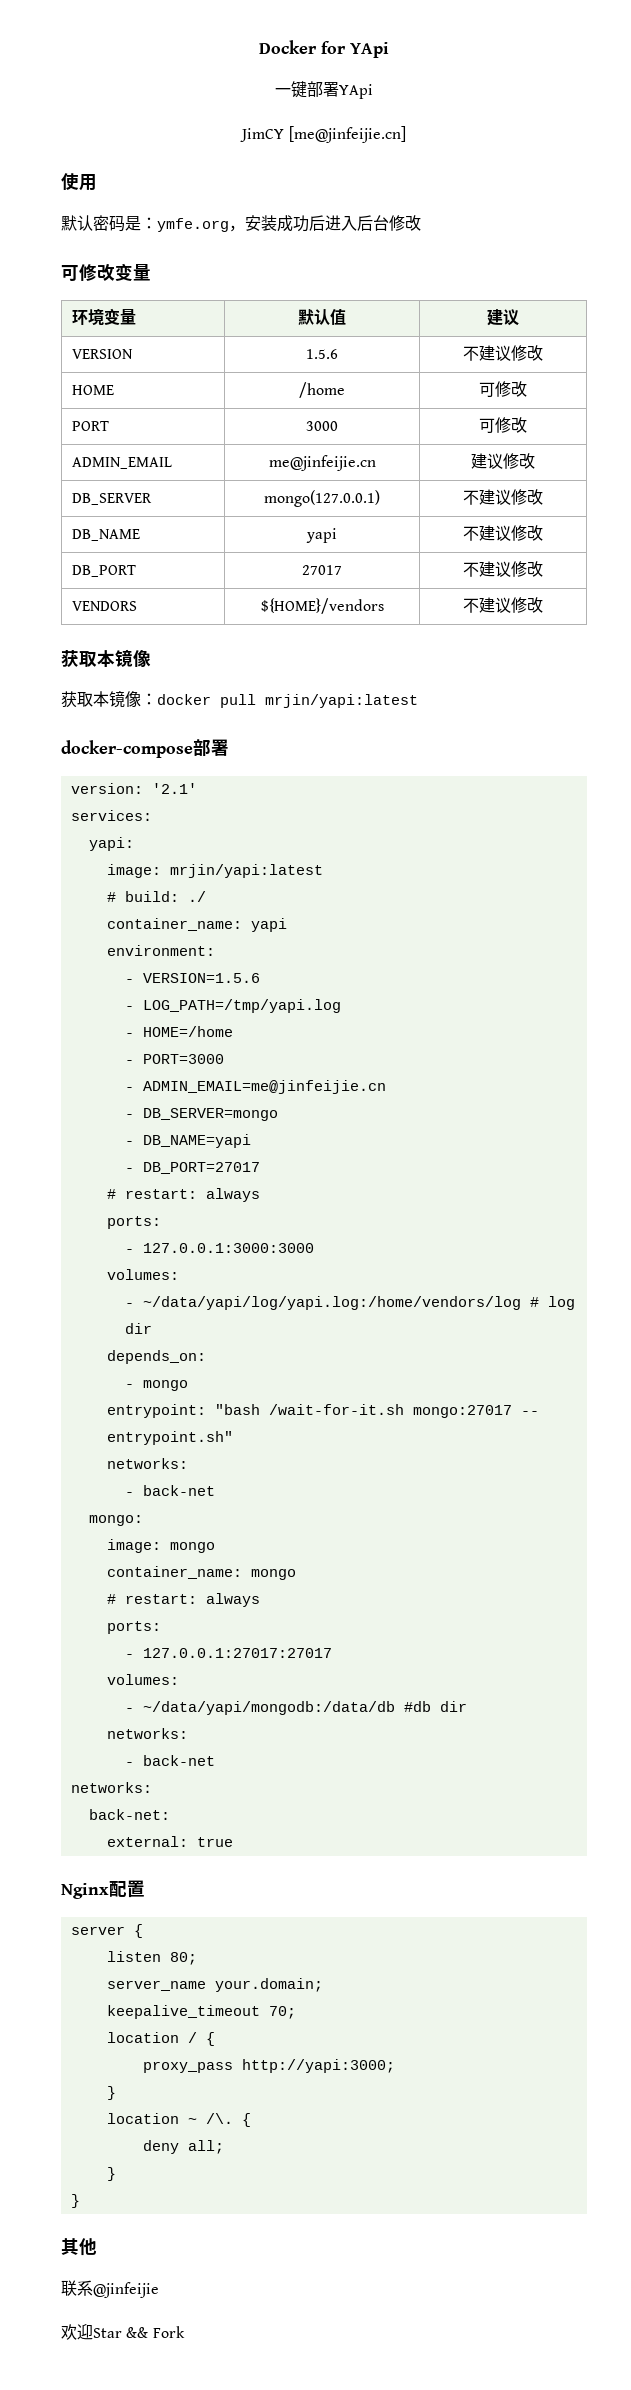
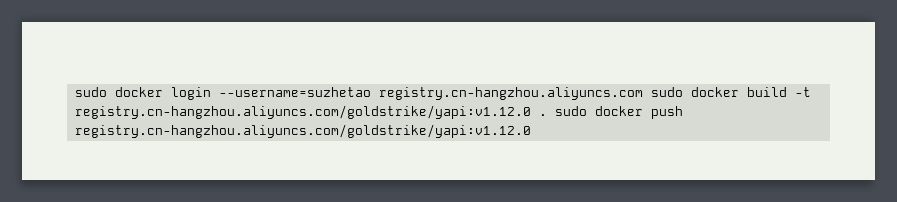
[259,40,389,58] [275,81,373,99] [240,126,406,143] [61,173,97,191] [61,215,421,232] [61,263,151,281] [72,308,137,326] [298,309,346,325] [487,309,519,326] [72,349,134,359] [306,349,338,359] [463,345,543,361] [72,385,115,395] [299,382,345,398] [479,381,527,397] [72,421,110,431] [306,421,338,431] [479,417,527,433] [72,457,173,469] [268,455,376,471] [471,453,535,469] [72,493,153,505] [264,490,380,507] [463,489,543,505] [72,529,141,541] [306,528,337,543] [463,525,543,541] [72,565,137,577] [302,565,342,575] [463,561,543,577] [72,601,138,611] [260,598,384,614] [463,597,543,613] [61,649,151,667] [61,690,418,708] [61,739,229,758] [70,783,197,794] [70,810,152,821] [88,837,134,851] [106,864,323,878] [106,891,206,902] [106,918,287,932] [106,945,215,956] [124,973,260,983] [124,999,341,1013] [124,1026,233,1037] [124,1054,224,1064] [124,1080,386,1094] [124,1108,278,1121] [124,1134,251,1148] [124,1162,260,1174] [106,1188,260,1202] [106,1216,161,1229] [124,1243,314,1253] [106,1269,179,1280] [124,1296,575,1310] [124,1323,152,1334] [106,1350,206,1364] [124,1380,188,1391] [106,1404,539,1418] [106,1431,233,1445] [106,1458,188,1469] [124,1485,215,1496] [88,1515,143,1526] [106,1539,215,1553] [106,1566,296,1580] [106,1593,260,1607] [106,1621,161,1634] [124,1648,332,1658] [106,1674,179,1685] [124,1701,467,1715] [106,1728,188,1739] [124,1755,215,1766] [70,1782,152,1793] [88,1809,170,1820] [106,1836,233,1847] [61,1880,145,1899] [70,1924,143,1938] [106,1951,197,1965] [106,1978,323,1992] [106,2005,296,2019] [106,2032,215,2046] [142,2059,395,2073] [106,2086,116,2100] [106,2113,251,2127] [142,2140,224,2154] [106,2167,116,2181] [70,2194,80,2208] [61,2238,97,2256] [61,2280,159,2298] [61,2324,185,2340] Docker for YApi // 一键部署YApi // JimCY [me@jinfeijie.cn] // 使用 // 默认密码是：ymfe.org，安装成功后进入后台修改 // 可修改变量 // 环境变量 | 默认值 | 建议 // VERSION | 1.5.6 | 不建议修改 // HOME | /home | 可修改 // PORT | 3000 | 可修改 // ADMIN_EMAIL | me@jinfeijie.cn | 建议修改 // DB_SERVER | mongo(127.0.0.1) | 不建议修改 // DB_NAME | yapi | 不建议修改 // DB_PORT | 27017 | 不建议修改 // VENDORS | ${HOME}/vendors | 不建议修改 // 获取本镜像 // 获取本镜像：docker pull mrjin/yapi:latest // docker-compose部署 // version: '2.1' // services: // yapi: // image: mrjin/yapi:latest // # build: ./ // container_name: yapi // environment: // - VERSION=1.5.6 // - LOG_PATH=/tmp/yapi.log // - HOME=/home // - PORT=3000 // - ADMIN_EMAIL=me@jinfeijie.cn // - DB_SERVER=mongo // - DB_NAME=yapi // - DB_PORT=27017 // # restart: always // ports: // - 127.0.0.1:3000:3000 // volumes: // - ~/data/yapi/log/yapi.log:/home/vendors/log # log dir // depends_on: // - mongo // entrypoint: "bash /wait-for-it.sh mongo:27017 -- entrypoint.sh" // networks: // - back-net // mongo: // image: mongo // container_name: mongo // # restart: always // ports: // - 127.0.0.1:27017:27017 // volumes: // - ~/data/yapi/mongodb:/data/db #db dir // networks: // - back-net // networks: // back-net: // external: true // Nginx配置 // server { // listen 80; // server_name your.domain; // keepalive_timeout 70; // location / { // proxy_pass http://yapi:3000; // } // location ~ /\. { // deny all; // } // } // 其他 // 联系@jinfeijie // 欢迎Star && Fork -> [74,87,811,100] [74,105,683,119] [74,124,531,138] sudo docker login --username=suzhetao registry.cn-hangzhou.aliyuncs.com sudo docker build -t registry.cn-hangzhou.aliyuncs.com/goldstrike/yapi:v1.12.0 . sudo docker push registry.cn-hangzhou.aliyuncs.com/goldstrike/yapi:v1.12.0

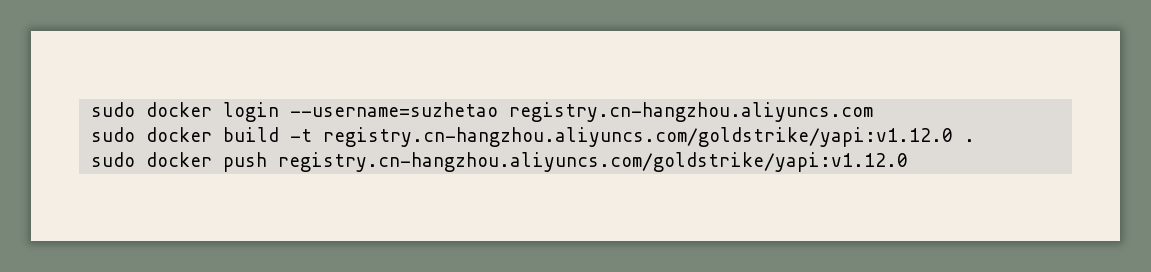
(643, 93) none -> (873, 112) //
(547, 115) none -> (975, 140) //

